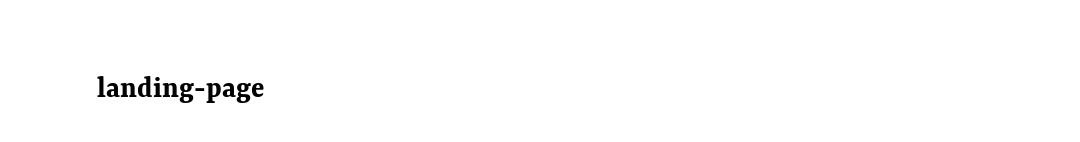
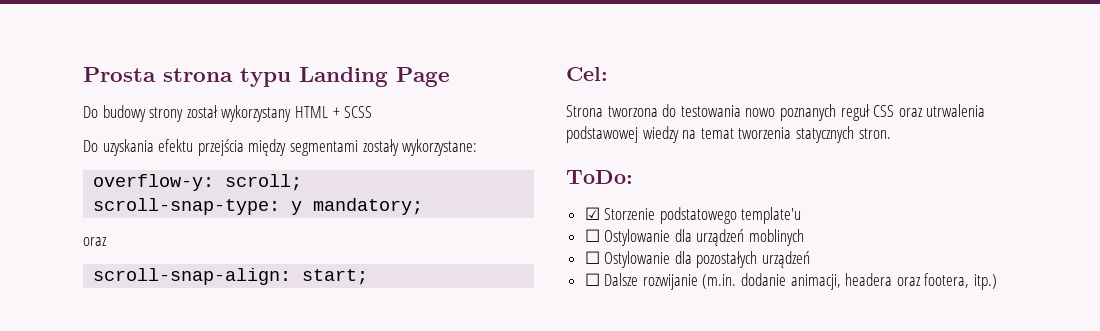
[97,76,264,103] landing-page -> [83,67,450,87] [83,105,373,122] [83,139,478,156] [93,174,303,191] [93,198,424,215] [83,237,107,246] [93,268,369,285] [566,67,608,81] [566,104,986,121] [566,126,891,143] [566,170,633,184] [584,207,802,224] [584,229,805,246] [584,251,811,268] [584,273,998,290] Prosta strona typu Landing Page // Do budowy strony został wykorzystany HTML + SCSS // Do uzyskania efektu przejścia między segmentami zostały wykorzystane: // overflow-y: scroll; // scroll-snap-type: y mandatory; // oraz // scroll-snap-align: start; // Cel: // Strona tworzona do testowania nowo poznanych reguł CSS oraz utrwalenia podstawowej wiedzy na temat tworzenia statycznych stron. // ToDo: // ☑ Storzenie podstatowego template'u // ☐ Ostylowanie dla urządzeń moblinych // ☐ Ostylowanie dla pozostałych urządzeń // ☐ Dalsze rozwijanie (m.in. dodanie animacji, headera oraz footera, itp.)

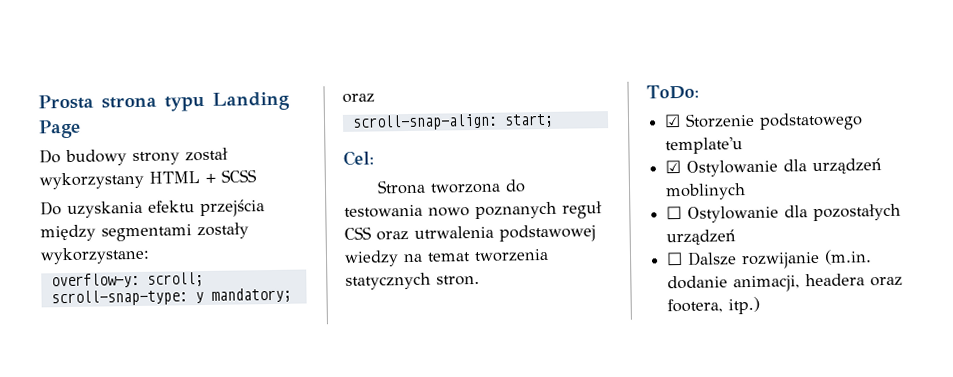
[584,229,600,242] ☐ -> [665,159,682,174] ☑

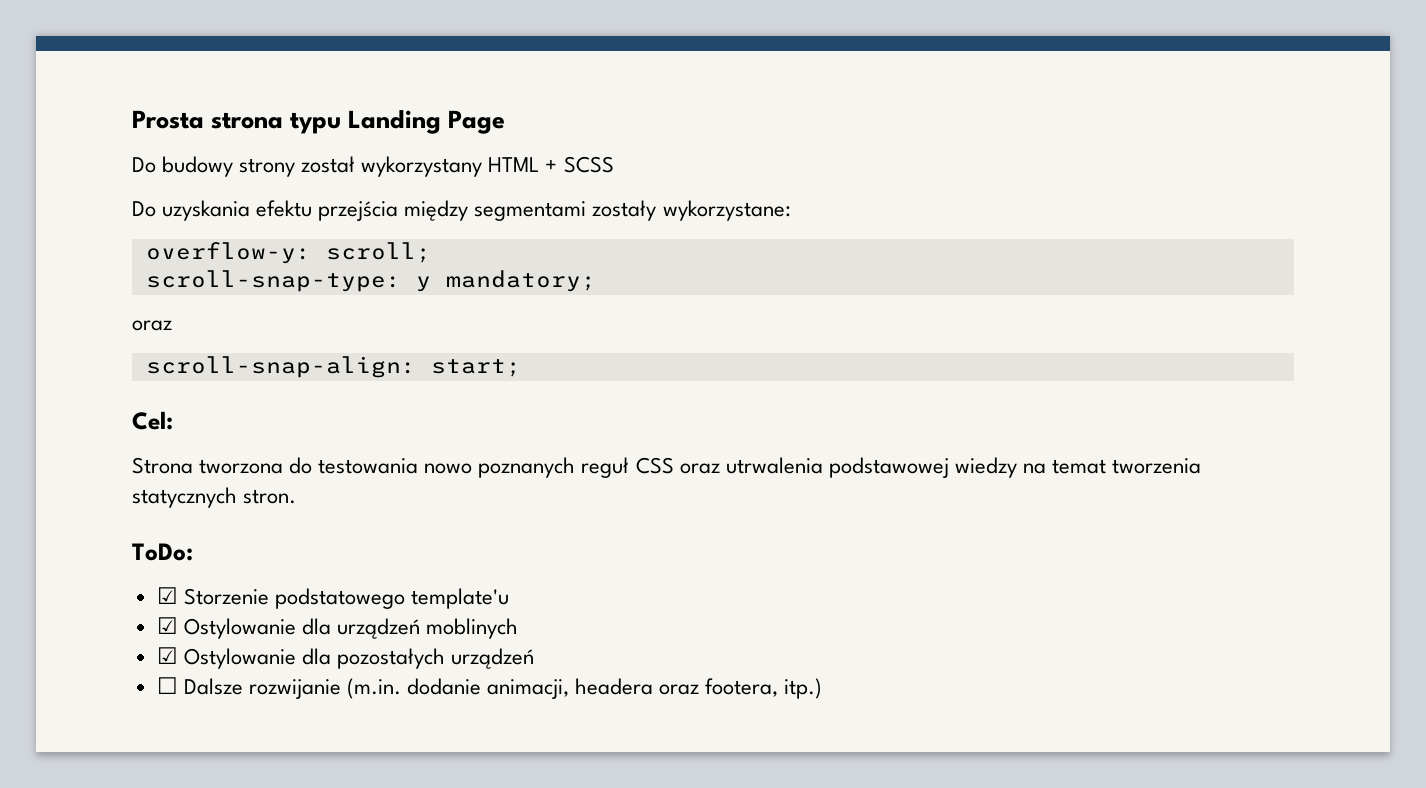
[666,205,683,220] ☐ -> [156,647,178,664] ☑

